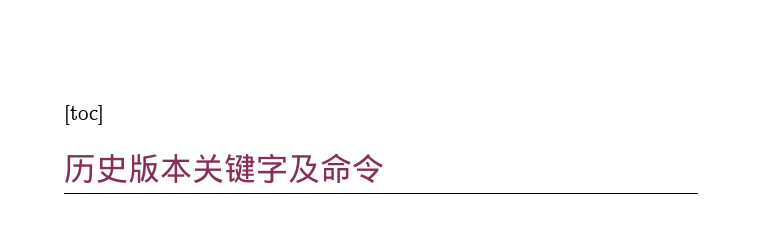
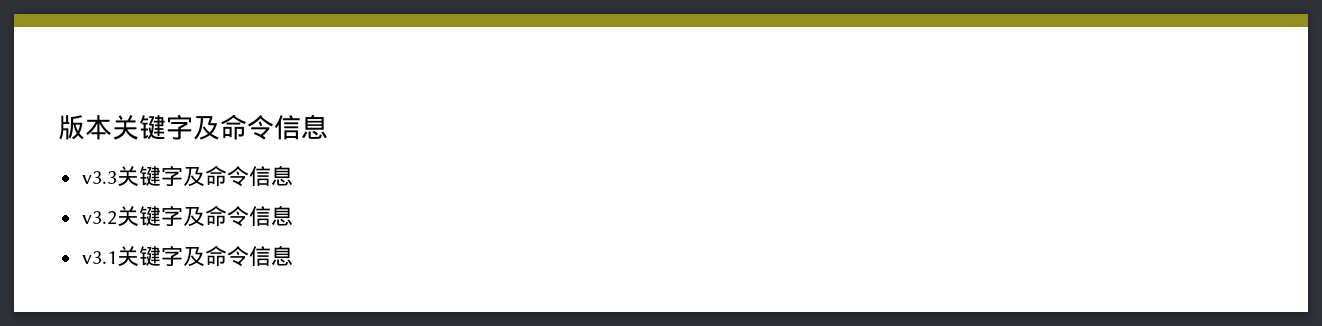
[64,105,104,125] [64,154,128,183] [toc] // 历史 -> (58, 127) none
(384, 169) none -> [274,114,328,140] [81,165,293,187] [81,205,293,227] [81,245,293,267] 信息 // v3.3关键字及命令信息 // v3.2关键字及命令信息 // v3.1关键字及命令信息

